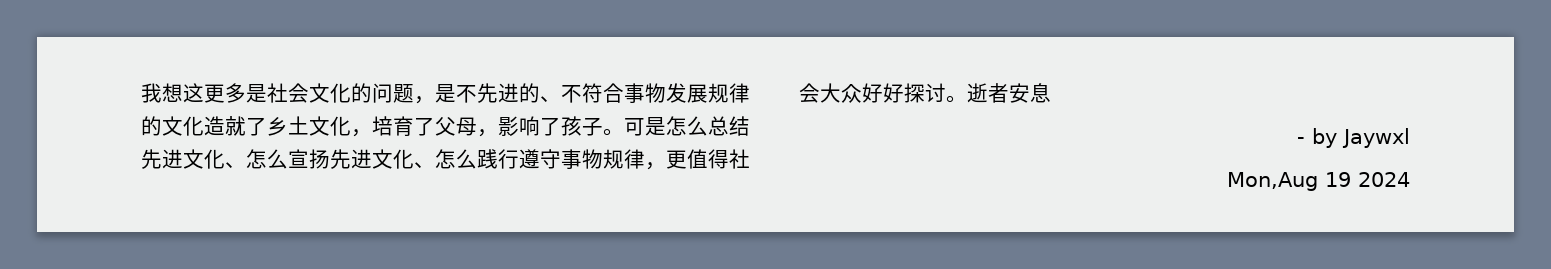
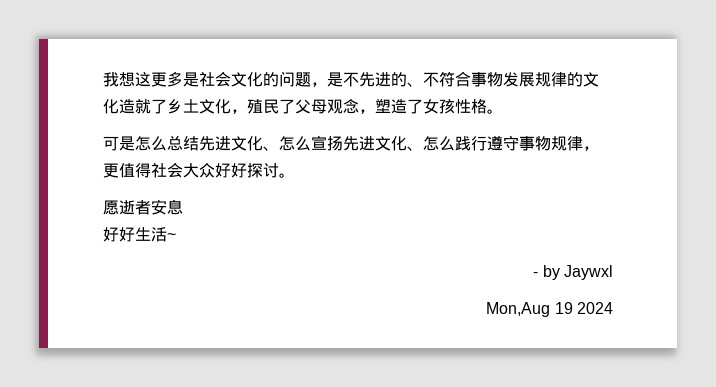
[372,116,624,137] 培育了父母，影响了孩子。 -> [247,98,503,114] 殖民了父母观念，塑造了女孩性格。 //
(967, 99) none -> [103,200,119,215] // 愿
(1051, 93) none -> [103,227,176,242] // 好好生活~

